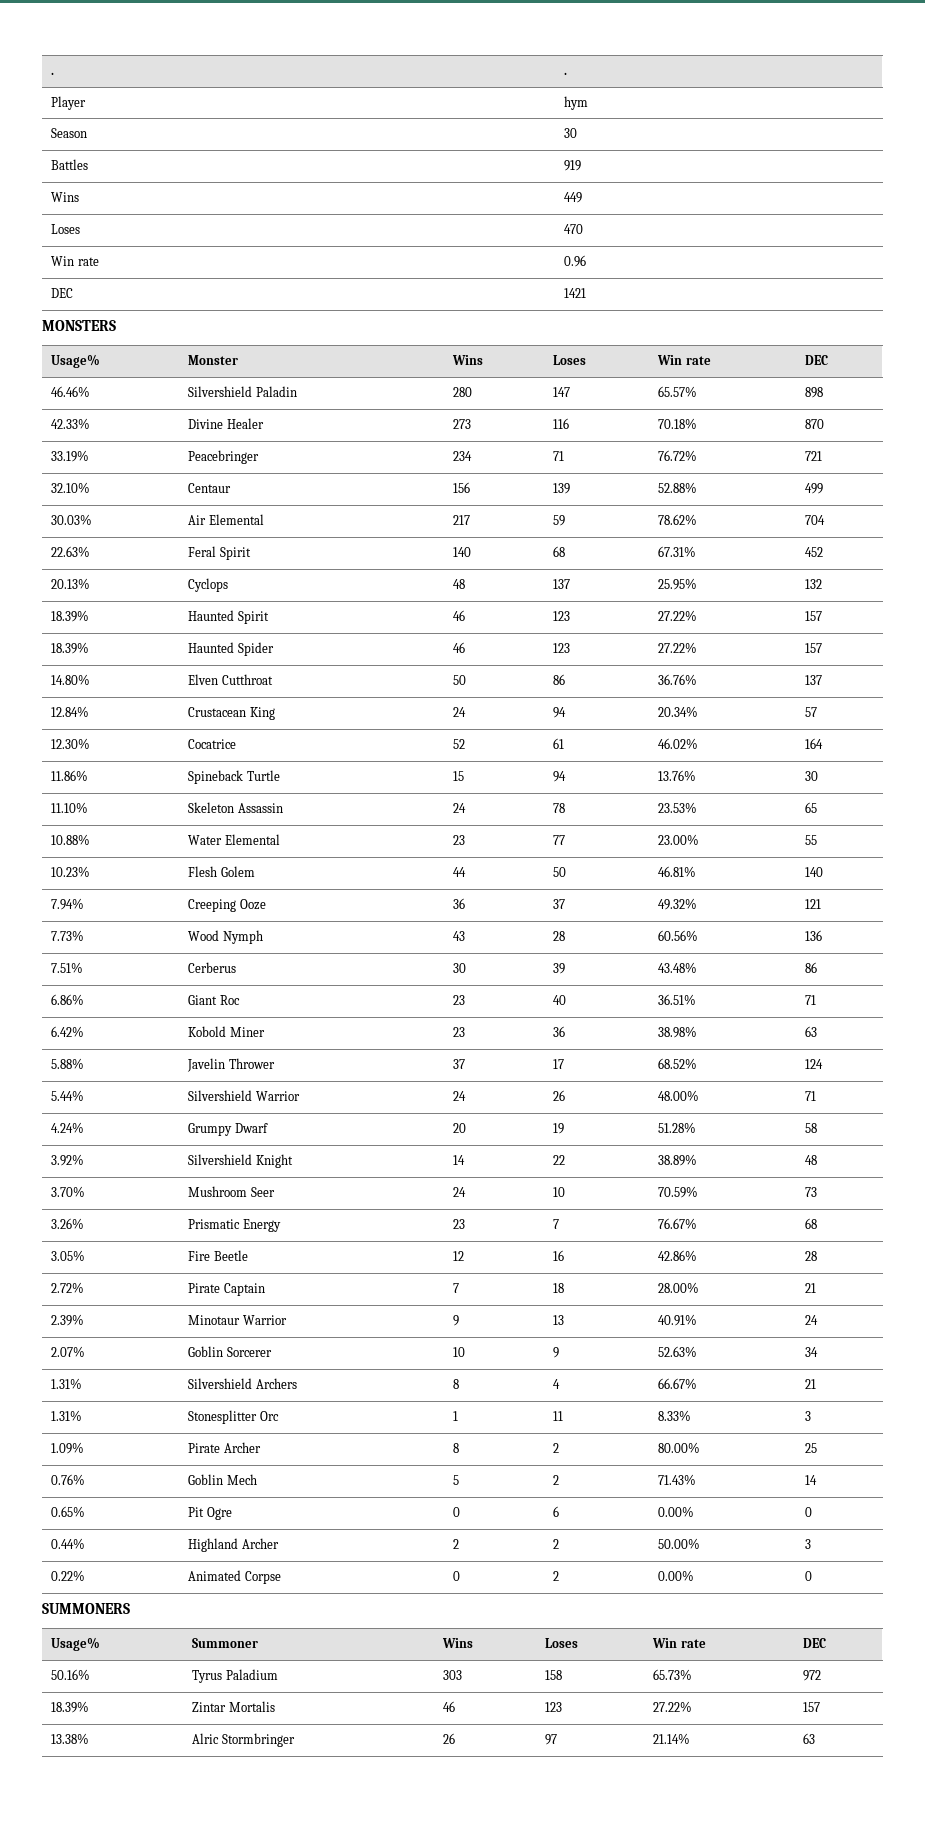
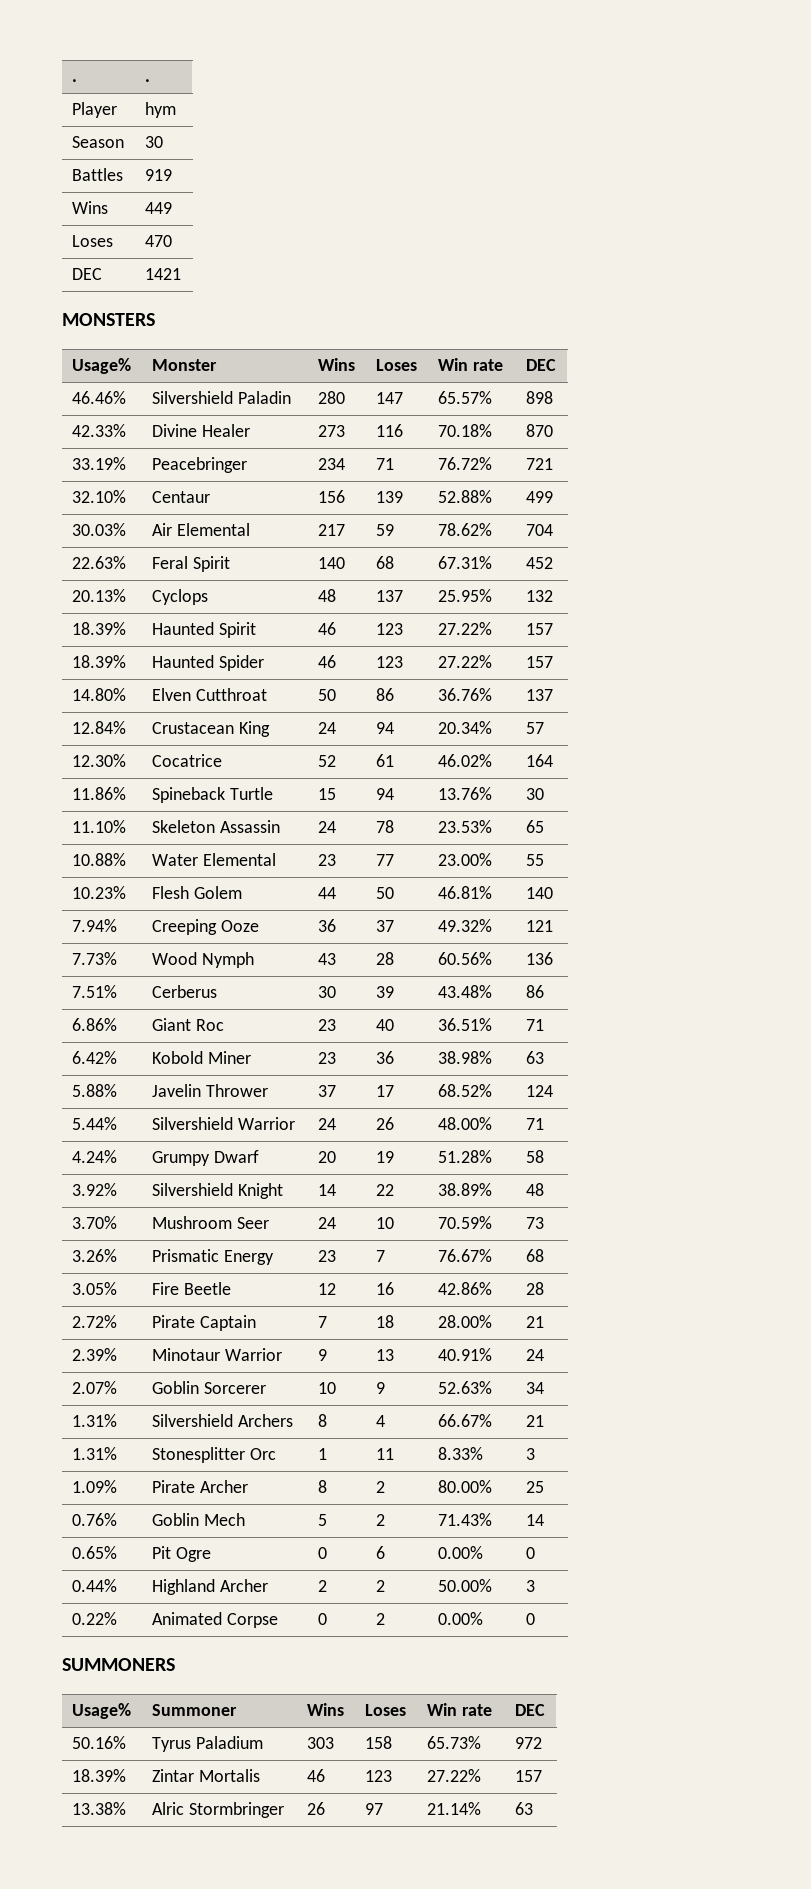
[51,256,99,266] [564,255,587,267] // Win rate | 0.96 -> (173, 241) none

